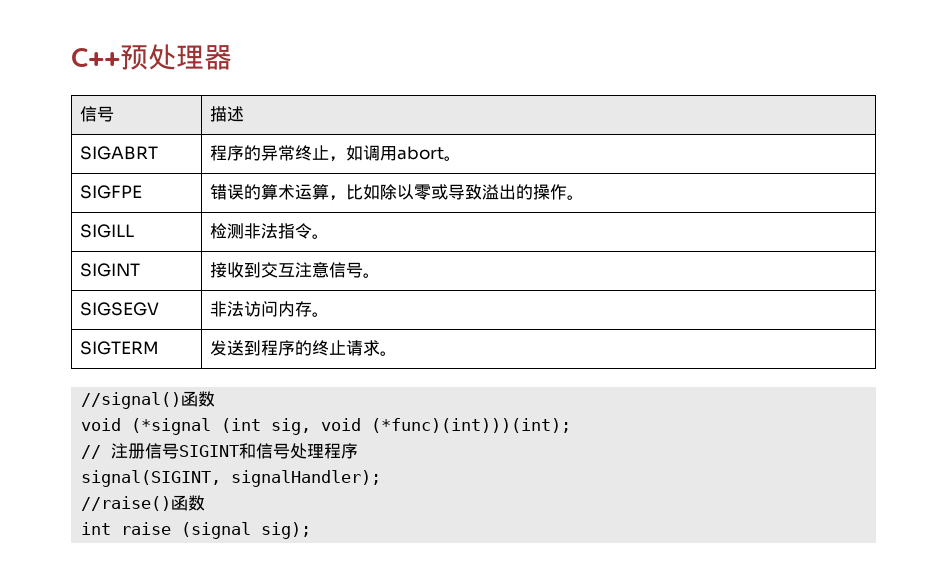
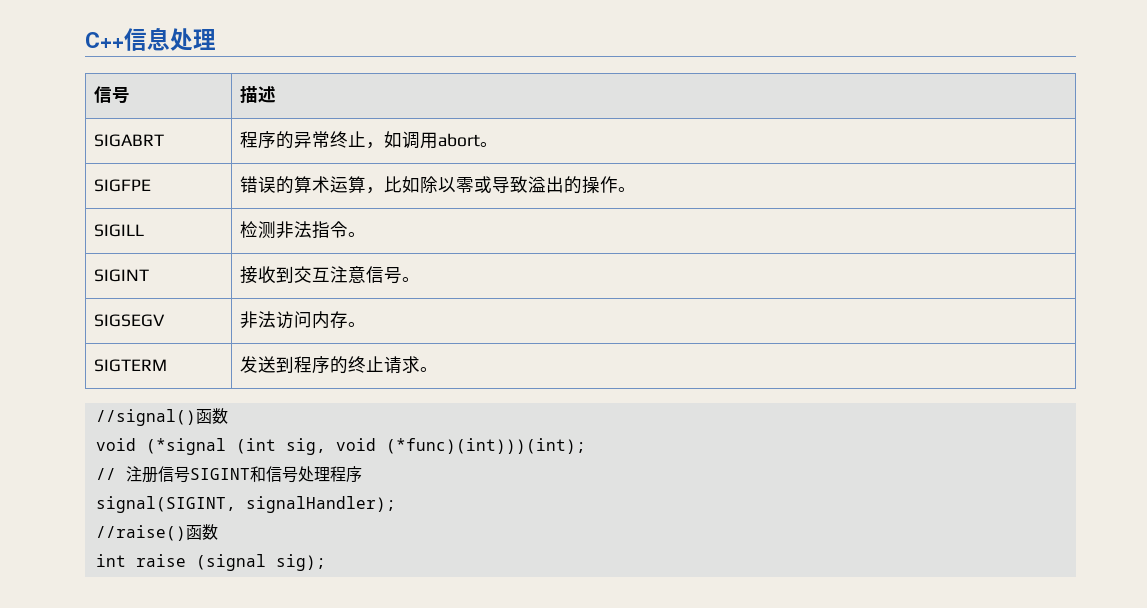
[120,44,232,70] 预处理器 -> [124,27,216,51] 信息处理

